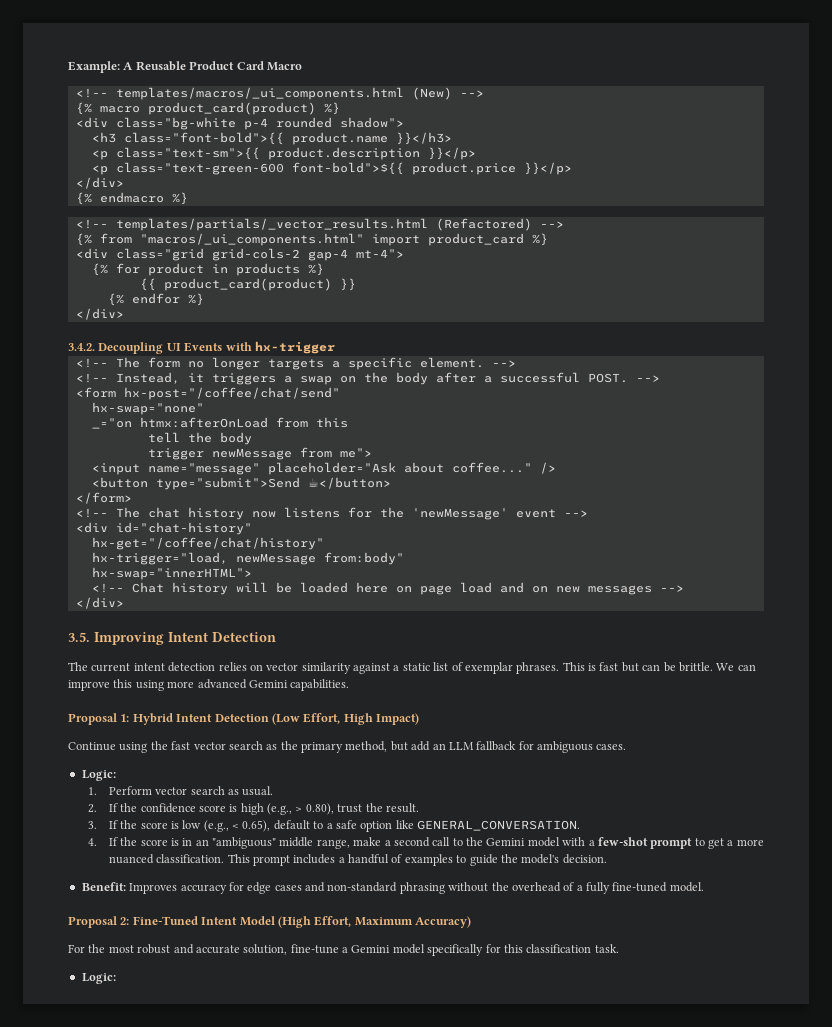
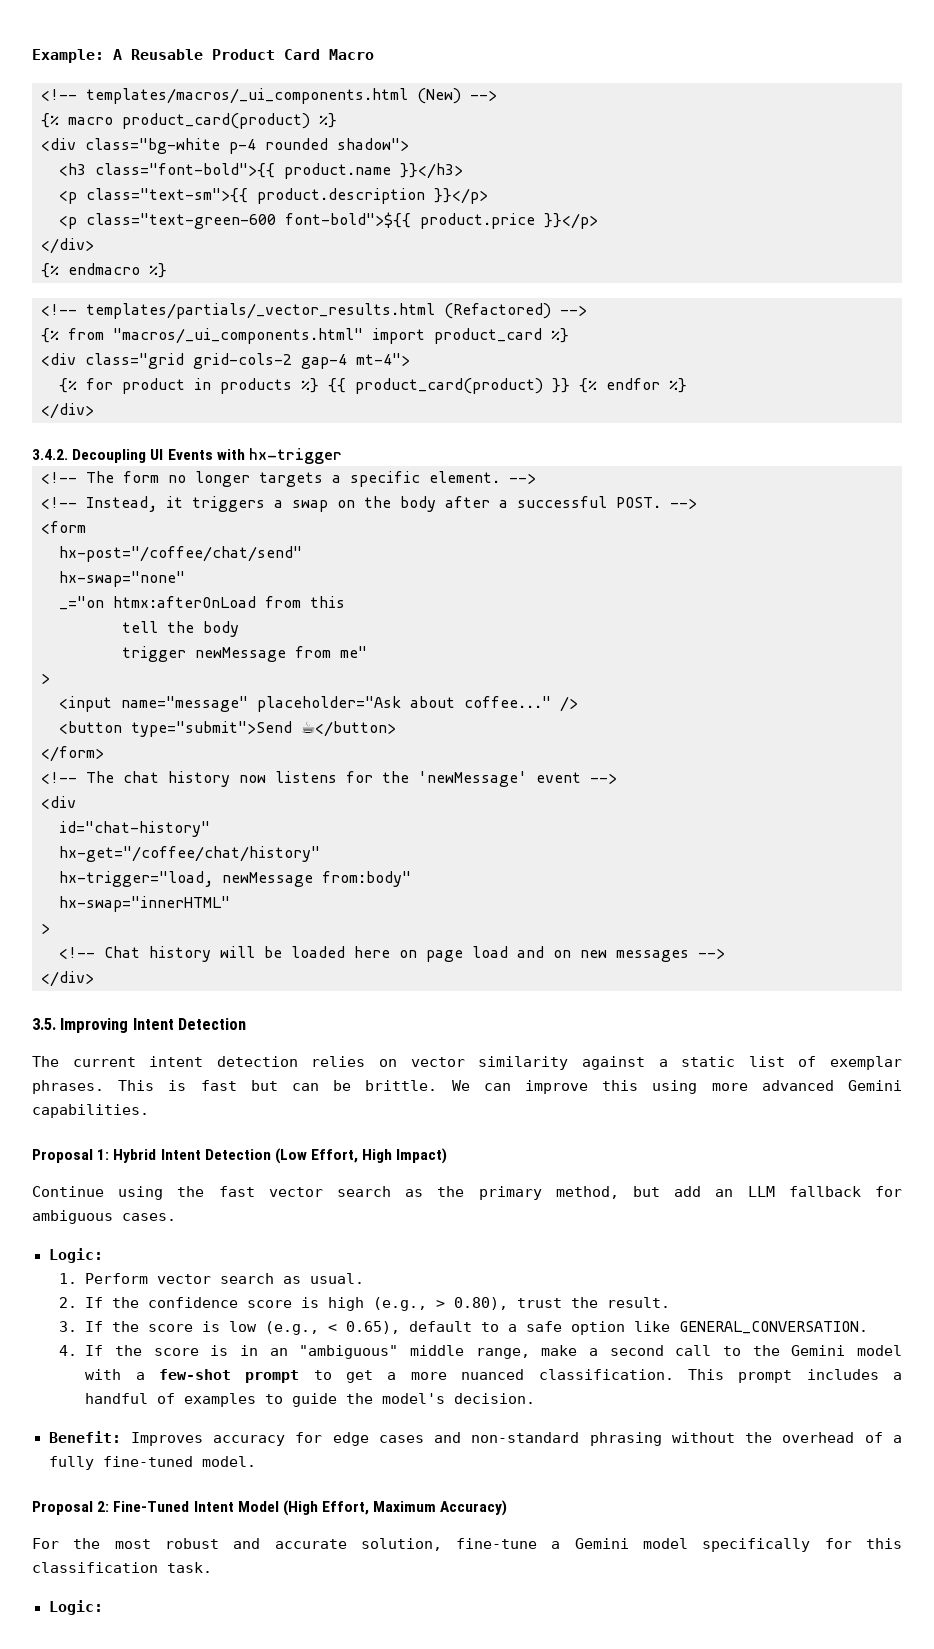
(324, 269) // -> (319, 385) none
(356, 284) // -> (570, 385) none
(116, 392) none -> (86, 527) //
[339,448,372,458] me"> -> [340,646,367,658] [41,673,50,684] me" // >
(108, 527) none -> (76, 802) //
[91,567,252,580] hx-swap="innerHTML"> -> [59,896,230,912] [41,923,50,934] hx-swap="innerHTML" // >

